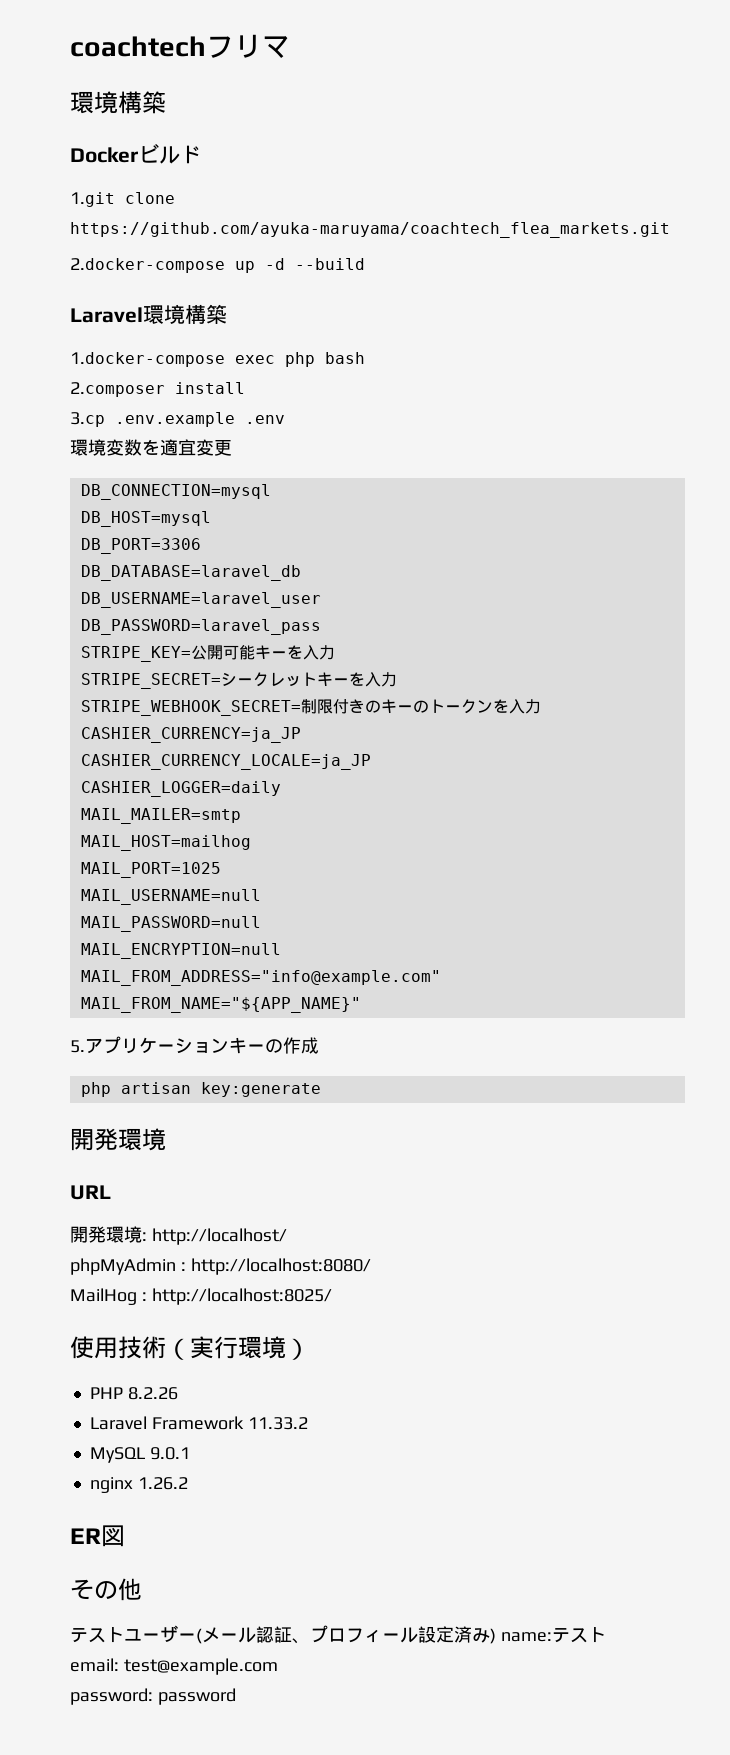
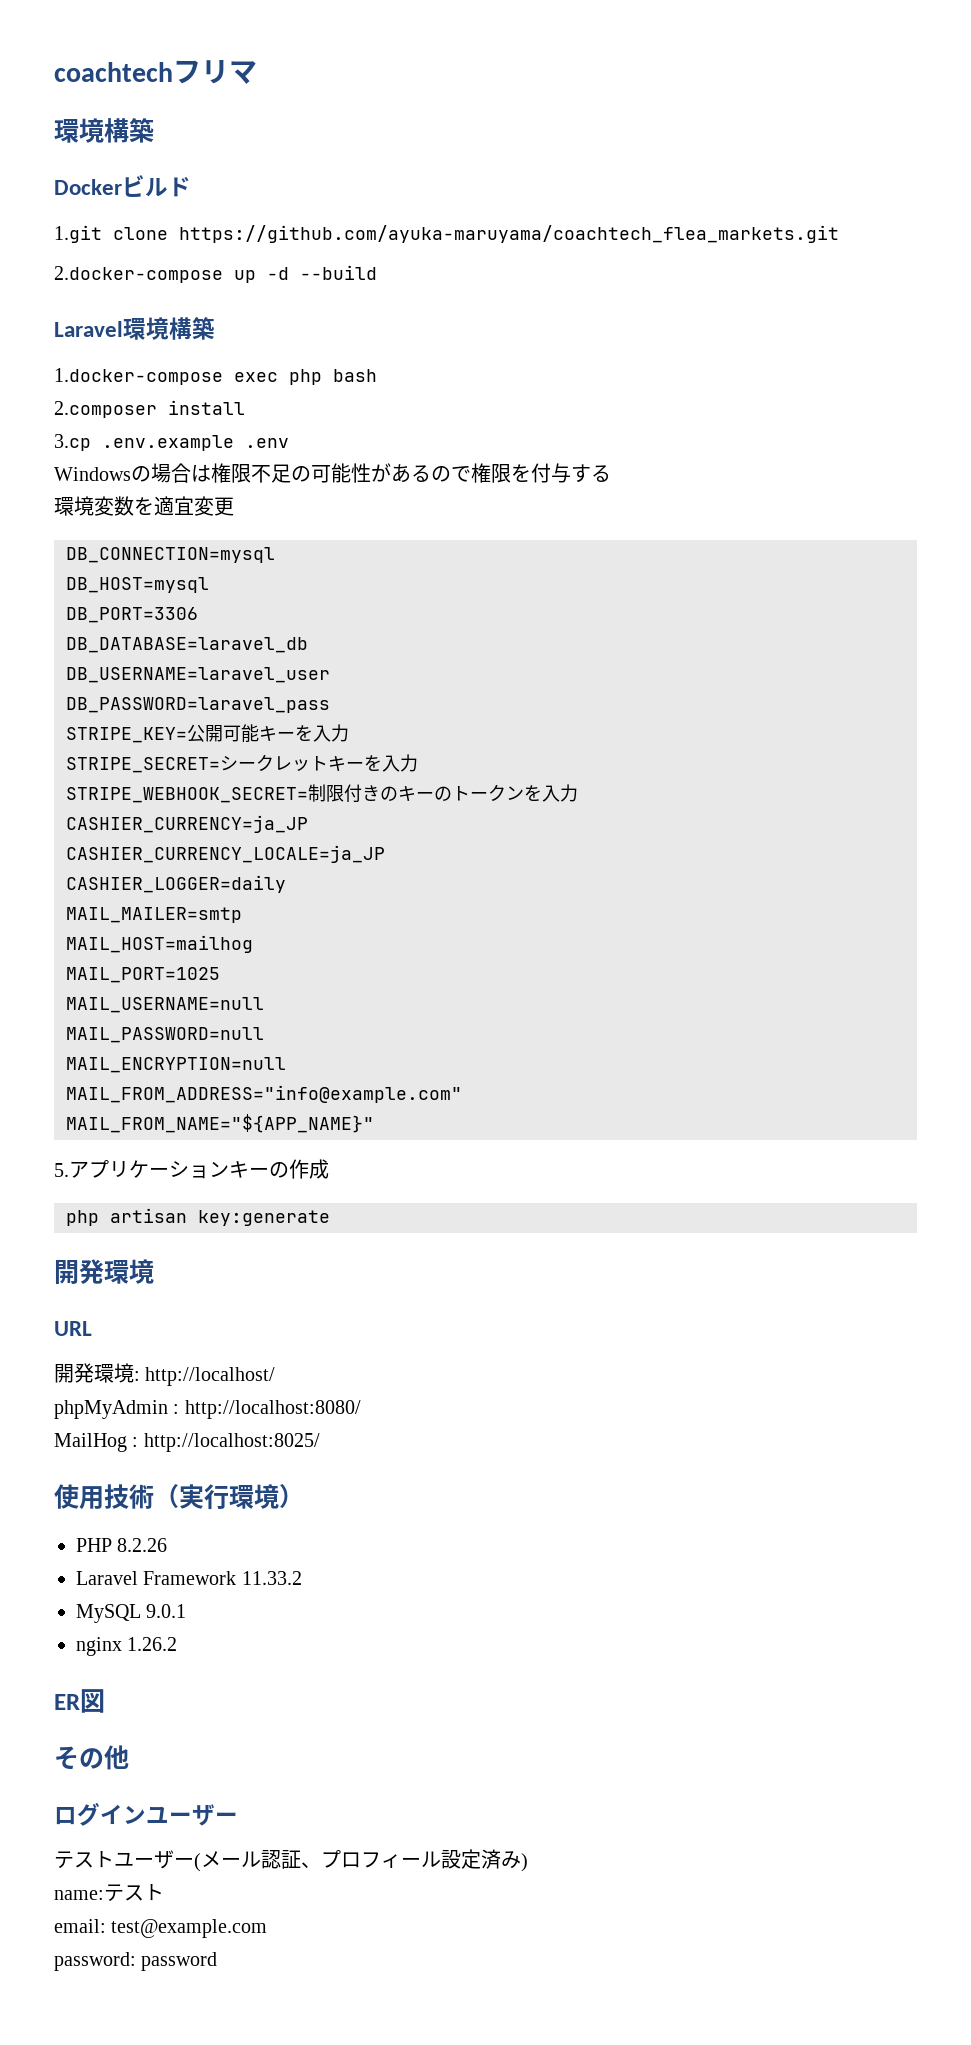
(285, 419) none -> [54,463,611,483] // Windowsの場合は権限不足の可能性があるので権限を付与する
(142, 1589) none -> [54,1802,238,1826] // ログインユーザー
(496, 1636) none -> (528, 1862) //

